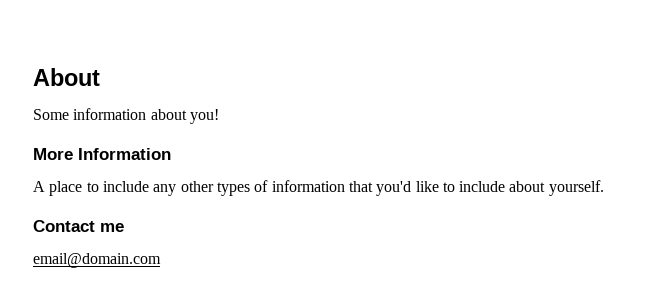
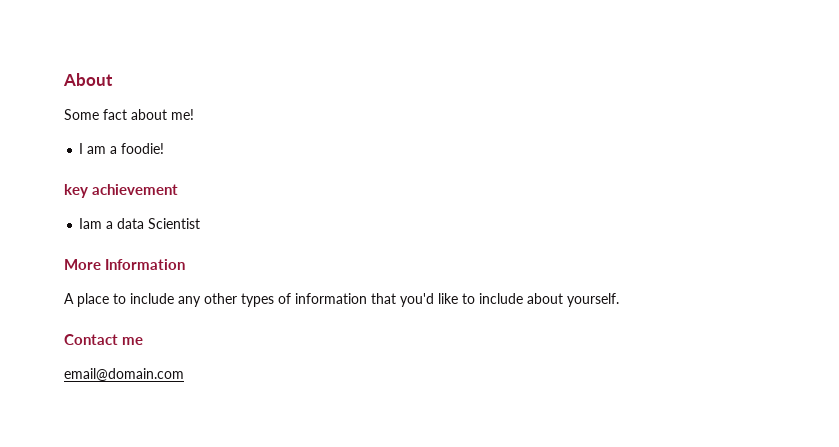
[73,108,219,124] information about you! -> [103,109,194,120] [79,143,165,154] [64,184,178,198] [79,218,201,229] fact about me! // I am a foodie! // key achievement // Iam a data Scientist

